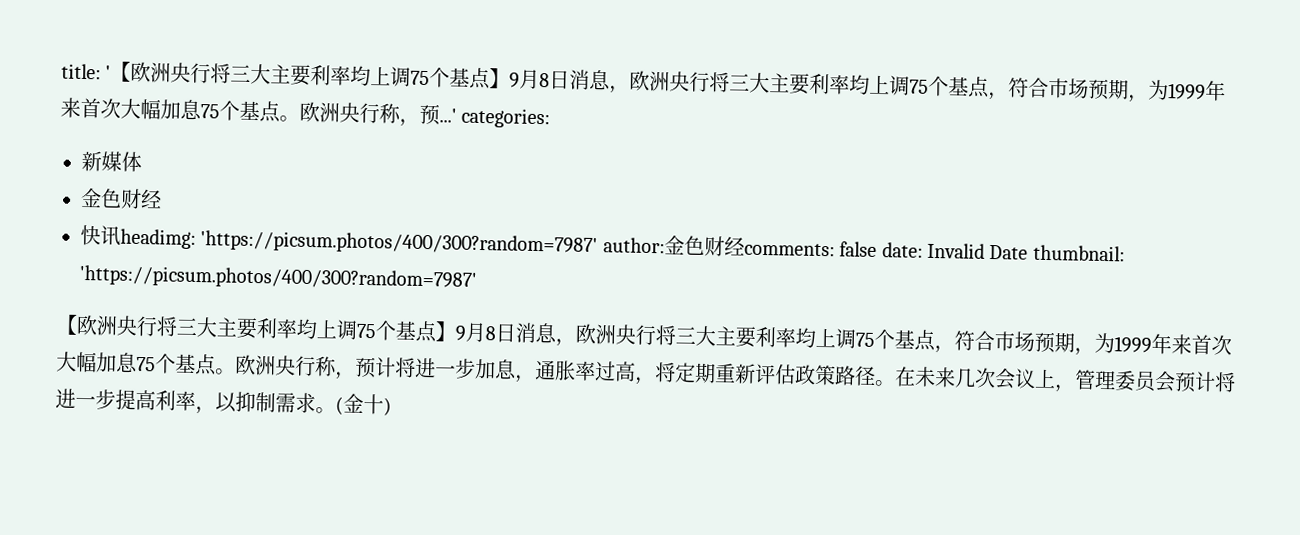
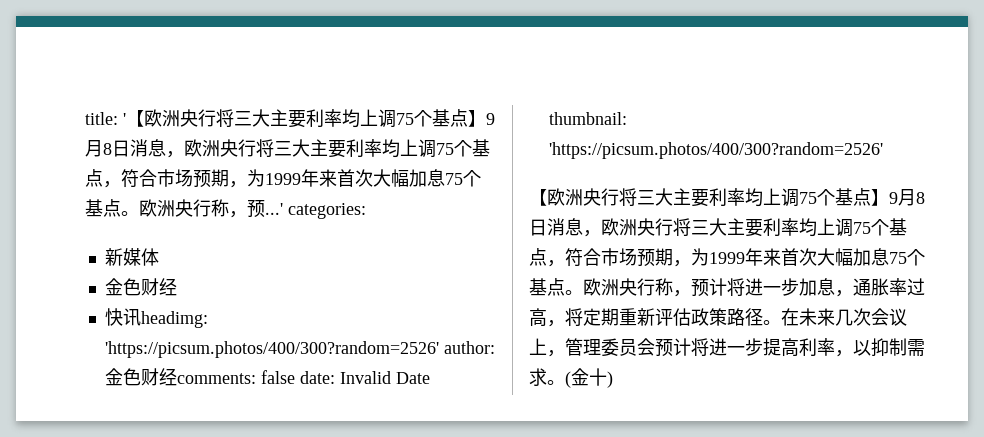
[200,230,599,257] 'https://picsum.photos/400/300?random=7987' -> [104,341,439,358] 'https://picsum.photos/400/300?random=2526'
[79,264,477,291] 'https://picsum.photos/400/300?random=7987' -> [548,142,883,159] 'https://picsum.photos/400/300?random=2526'

